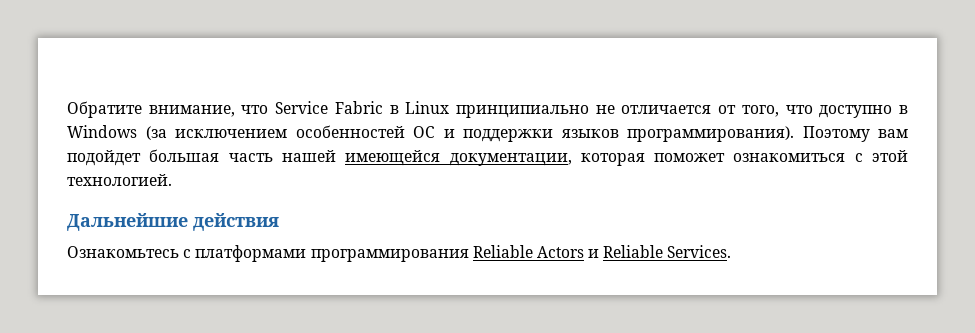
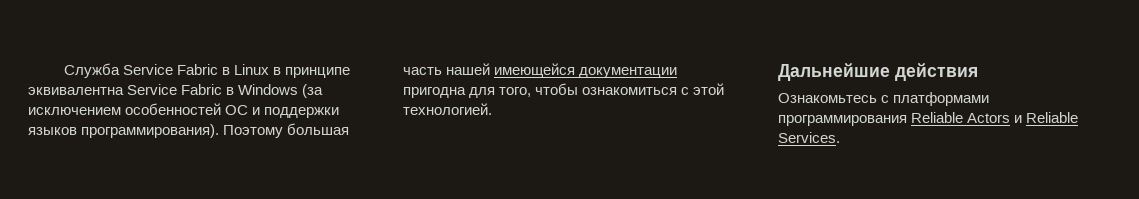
[67,101,269,118] Обратите внимание, что -> [63,63,120,78] Служба
[456,105,893,118] принципиально не отличается от того, что доступно -> [272,67,350,78] [28,84,223,95] в принципе эквивалентна Service Fabric
[878,129,908,138] [67,150,141,166] вам подойдет -> (284, 131) none
[449,153,726,166] документации, которая поможет -> [579,67,678,78] [403,83,579,98] документации пригодна для того, чтобы

